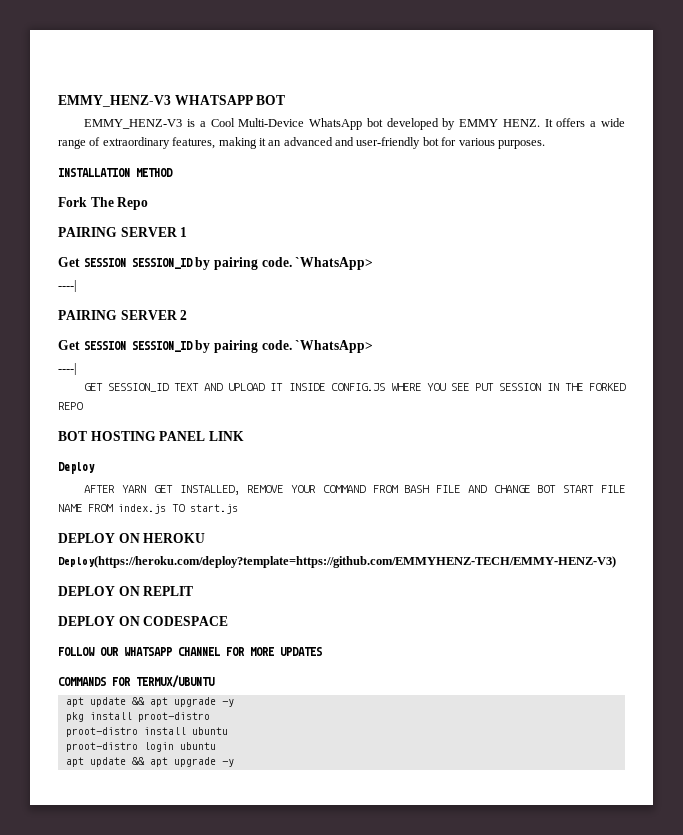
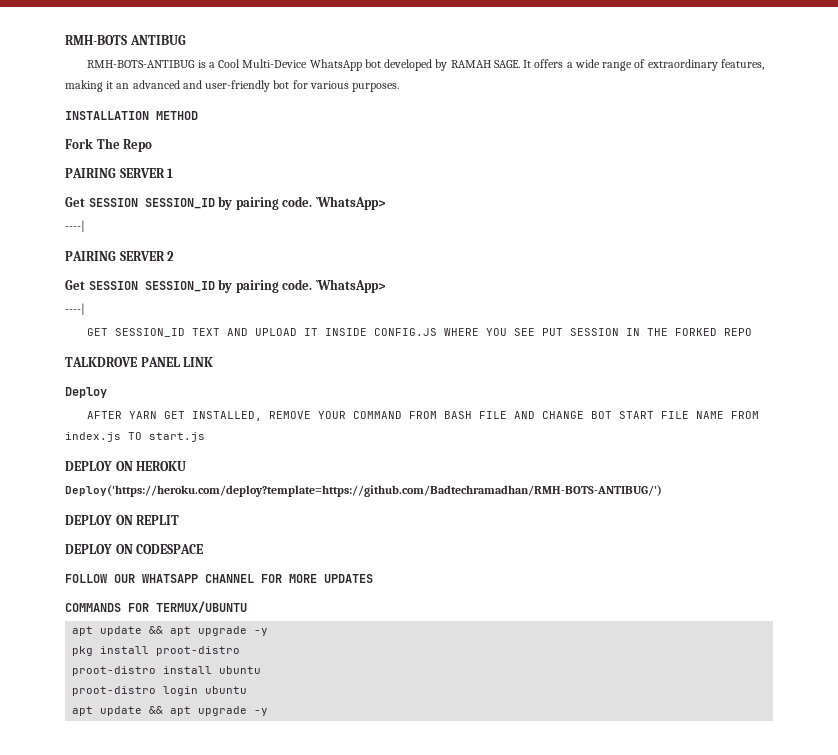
[58,95,286,107] [84,119,183,129] EMMY_HENZ-V3 WHATSAPP BOT // EMMY_HENZ-V3 -> [65,35,186,45] [87,60,196,68] RMH-BOTS ANTIBUG // RMH-BOTS-ANTIBUG
[459,119,540,127] EMMY HENZ. -> [450,60,520,68] RAMAH SAGE.
[58,431,156,441] BOT HOSTING -> [65,357,137,367] TALKDROVE
[58,556,616,568] Deploy(https://heroku.com/deploy?template=https://github.com/EMMYHENZ-TECH/EMMY-HENZ-V3) -> [65,485,662,497] Deploy('https://heroku.com/deploy?template=https://github.com/Badtechramadhan/RMH-BOTS-ANTIBUG/')

